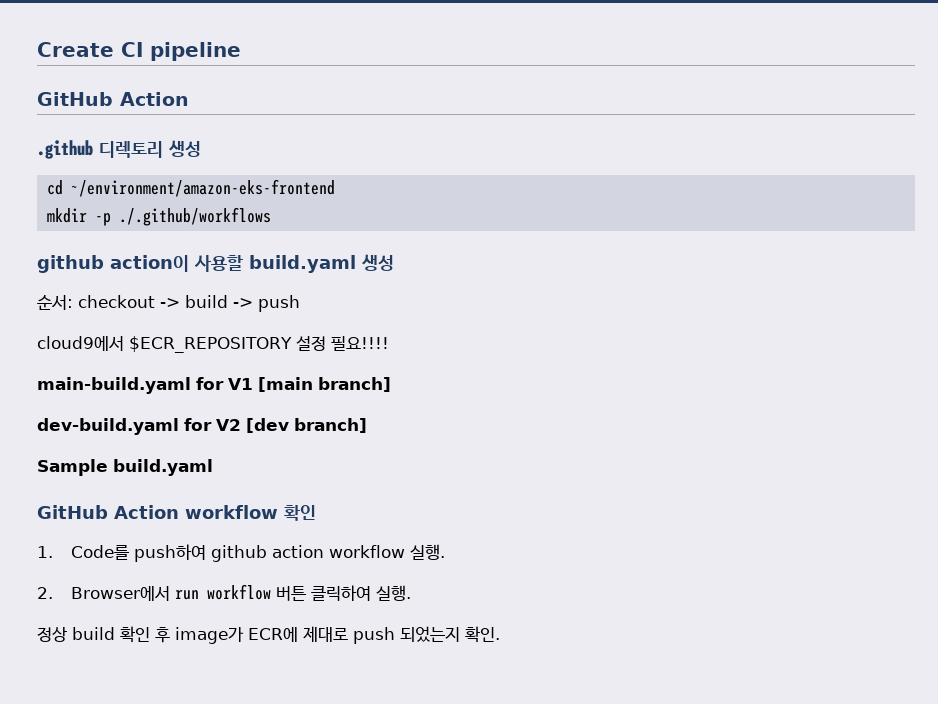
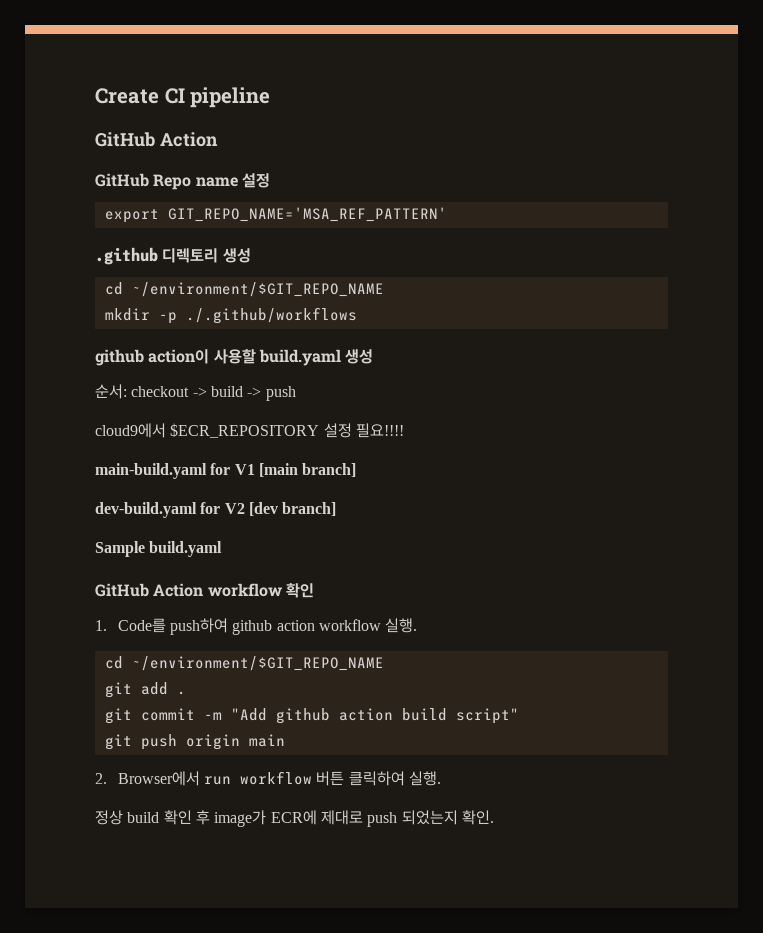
(189, 99) none -> [95,173,270,190] [104,207,447,223] // GitHub Repo name 설정 // export GIT_REPO_NAME='MSA_REF_PATTERN'
[71,179,336,197] ~/environment/amazon-eks-frontend -> [131,282,384,297] ~/environment/$GIT_REPO_NAME
(445, 552) none -> [104,656,384,671] [104,682,186,698] [104,708,519,724] [104,734,285,750] // cd ~/environment/$GIT_REPO_NAME // git add . // git commit -m "Add github action build script" // git push origin main

